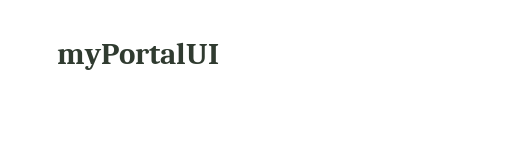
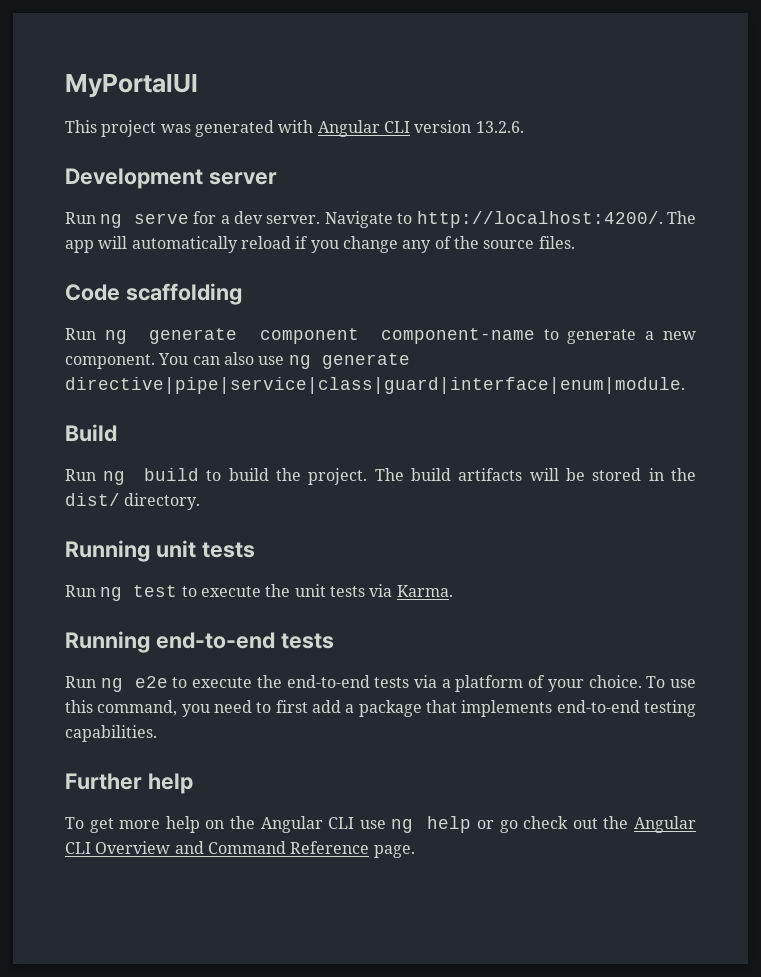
[57,42,219,70] myPortalUI -> [65,73,198,98] [65,120,524,137] [65,168,277,189] [65,211,696,228] [65,236,575,253] [65,283,242,305] [65,328,696,344] [65,352,410,369] [65,377,685,394] [65,424,117,442] [65,468,697,485] [65,493,201,510] [65,540,255,562] [65,584,453,601] [65,631,334,653] [65,675,696,692] [65,700,696,717] [65,725,157,742] [65,773,193,794] [65,816,697,833] [65,841,415,858] MyPortalUI // This project was generated with Angular CLI version 13.2.6. // Development server // Run ng serve for a dev server. Navigate to http://localhost:4200/. The app will automatically reload if you change any of the source files. // Code scaffolding // Run ng generate component component-name to generate a new component. You can also use ng generate directive|pipe|service|class|guard|interface|enum|module. // Build // Run ng build to build the project. The build artifacts will be stored in the dist/ directory. // Running unit tests // Run ng test to execute the unit tests via Karma. // Running end-to-end tests // Run ng e2e to execute the end-to-end tests via a platform of your choice. To use this command, you need to first add a package that implements end-to-end testing capabilities. // Further help // To get more help on the Angular CLI use ng help or go check out the Angular CLI Overview and Command Reference page.

